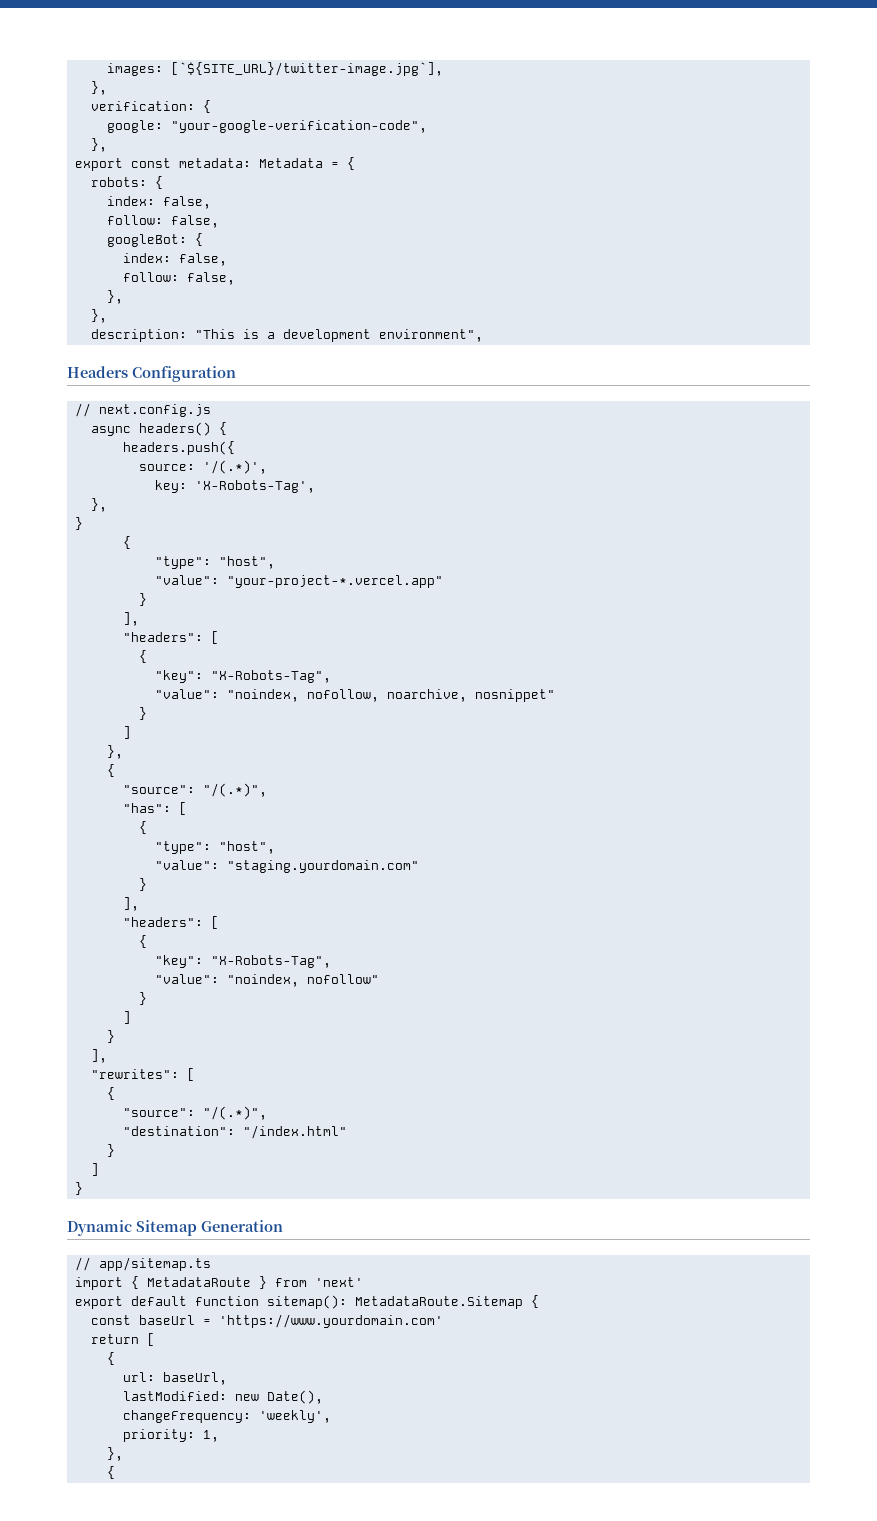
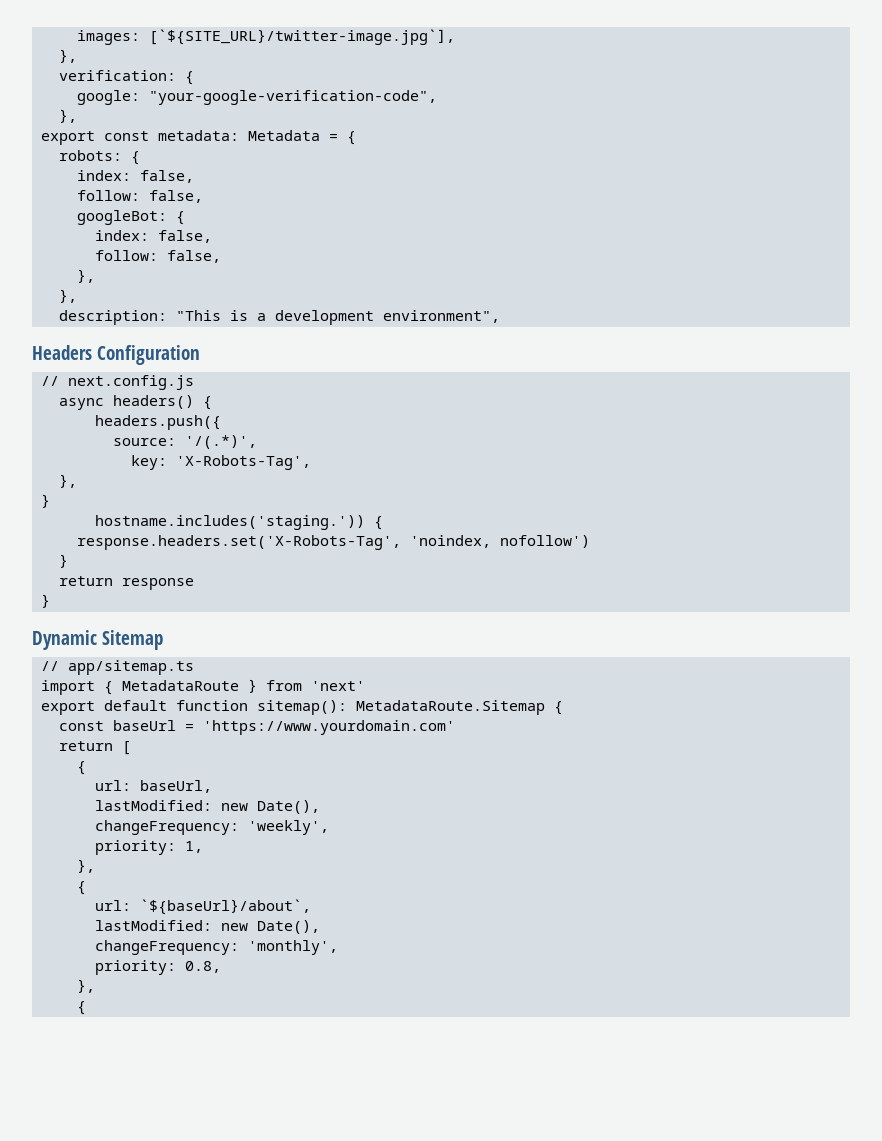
[122,536,131,549] [154,556,275,569] [154,575,443,588] [138,593,147,606] [122,612,139,626] [122,631,219,644] [138,650,147,663] [154,670,331,683] [154,689,555,702] [138,707,147,720] [122,726,131,739] [106,745,123,759] [106,764,115,777] [122,783,267,797] [122,802,187,815] [138,821,147,834] [154,841,275,854] [154,860,419,873] [138,878,147,891] [122,897,139,911] [122,916,219,929] [138,935,147,948] [154,955,331,968] [154,974,379,987] [138,992,147,1005] [122,1011,131,1024] [106,1030,115,1043] [90,1049,107,1063] [90,1068,195,1081] [106,1087,115,1100] [122,1106,267,1120] [122,1125,347,1139] [106,1144,115,1157] [90,1163,99,1176] { // "type": "host", // "value": "your-project-*.vercel.app" // } // ], // "headers": [ // { // "key": "X-Robots-Tag", // "value": "noindex, nofollow, noarchive, nosnippet" // } // ] // }, // { // "source": "/(.*)", // "has": [ // { // "type": "host", // "value": "staging.yourdomain.com" // } // ], // "headers": [ // { // "key": "X-Robots-Tag", // "value": "noindex, nofollow" // } // ] // } // ], // "rewrites": [ // { // "source": "/(.*)", // "destination": "/index.html" // } // ] -> [95,515,383,530] [77,535,590,550] [59,554,68,568] [59,576,194,590] hostname.includes('staging.')) { // response.headers.set('X-Robots-Tag', 'noindex, nofollow') // } // return response
[201,1220,283,1232] Generation -> (164, 640) none
(115, 1472) none -> [95,899,311,915] [95,920,320,934] [95,940,338,955] [95,960,221,975] [77,979,95,993] [77,1001,86,1015] // url: `${baseUrl}/about`, // lastModified: new Date(), // changeFrequency: 'monthly', // priority: 0.8, // }, // {

